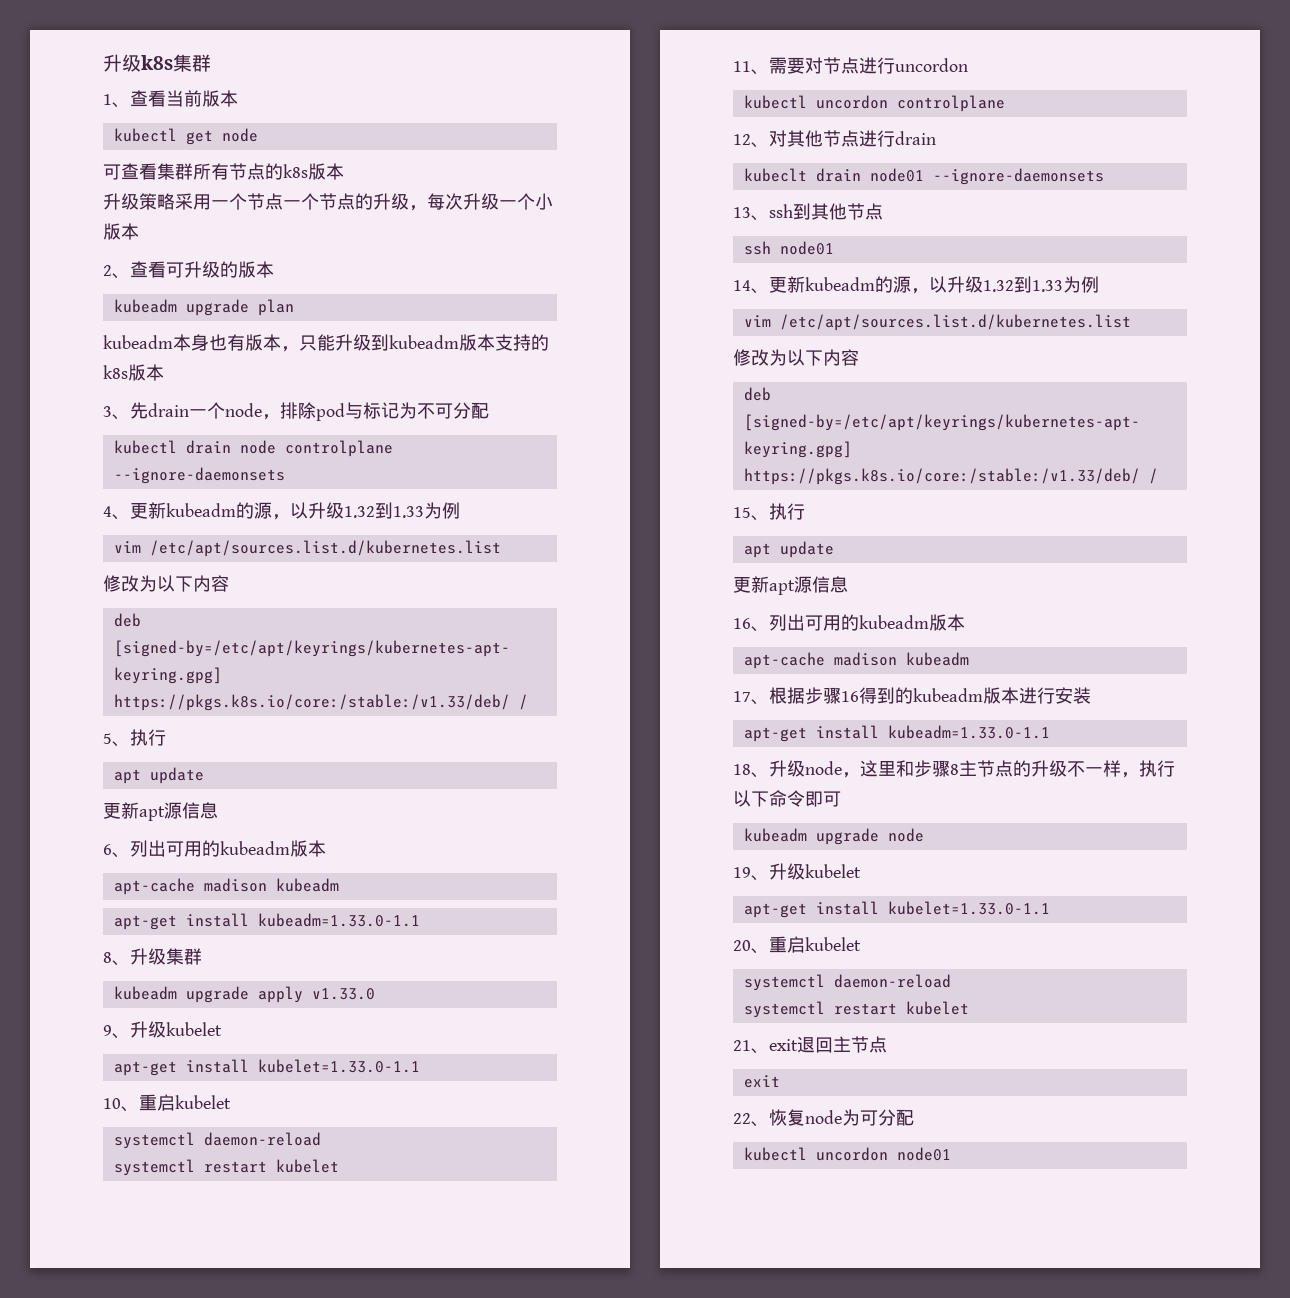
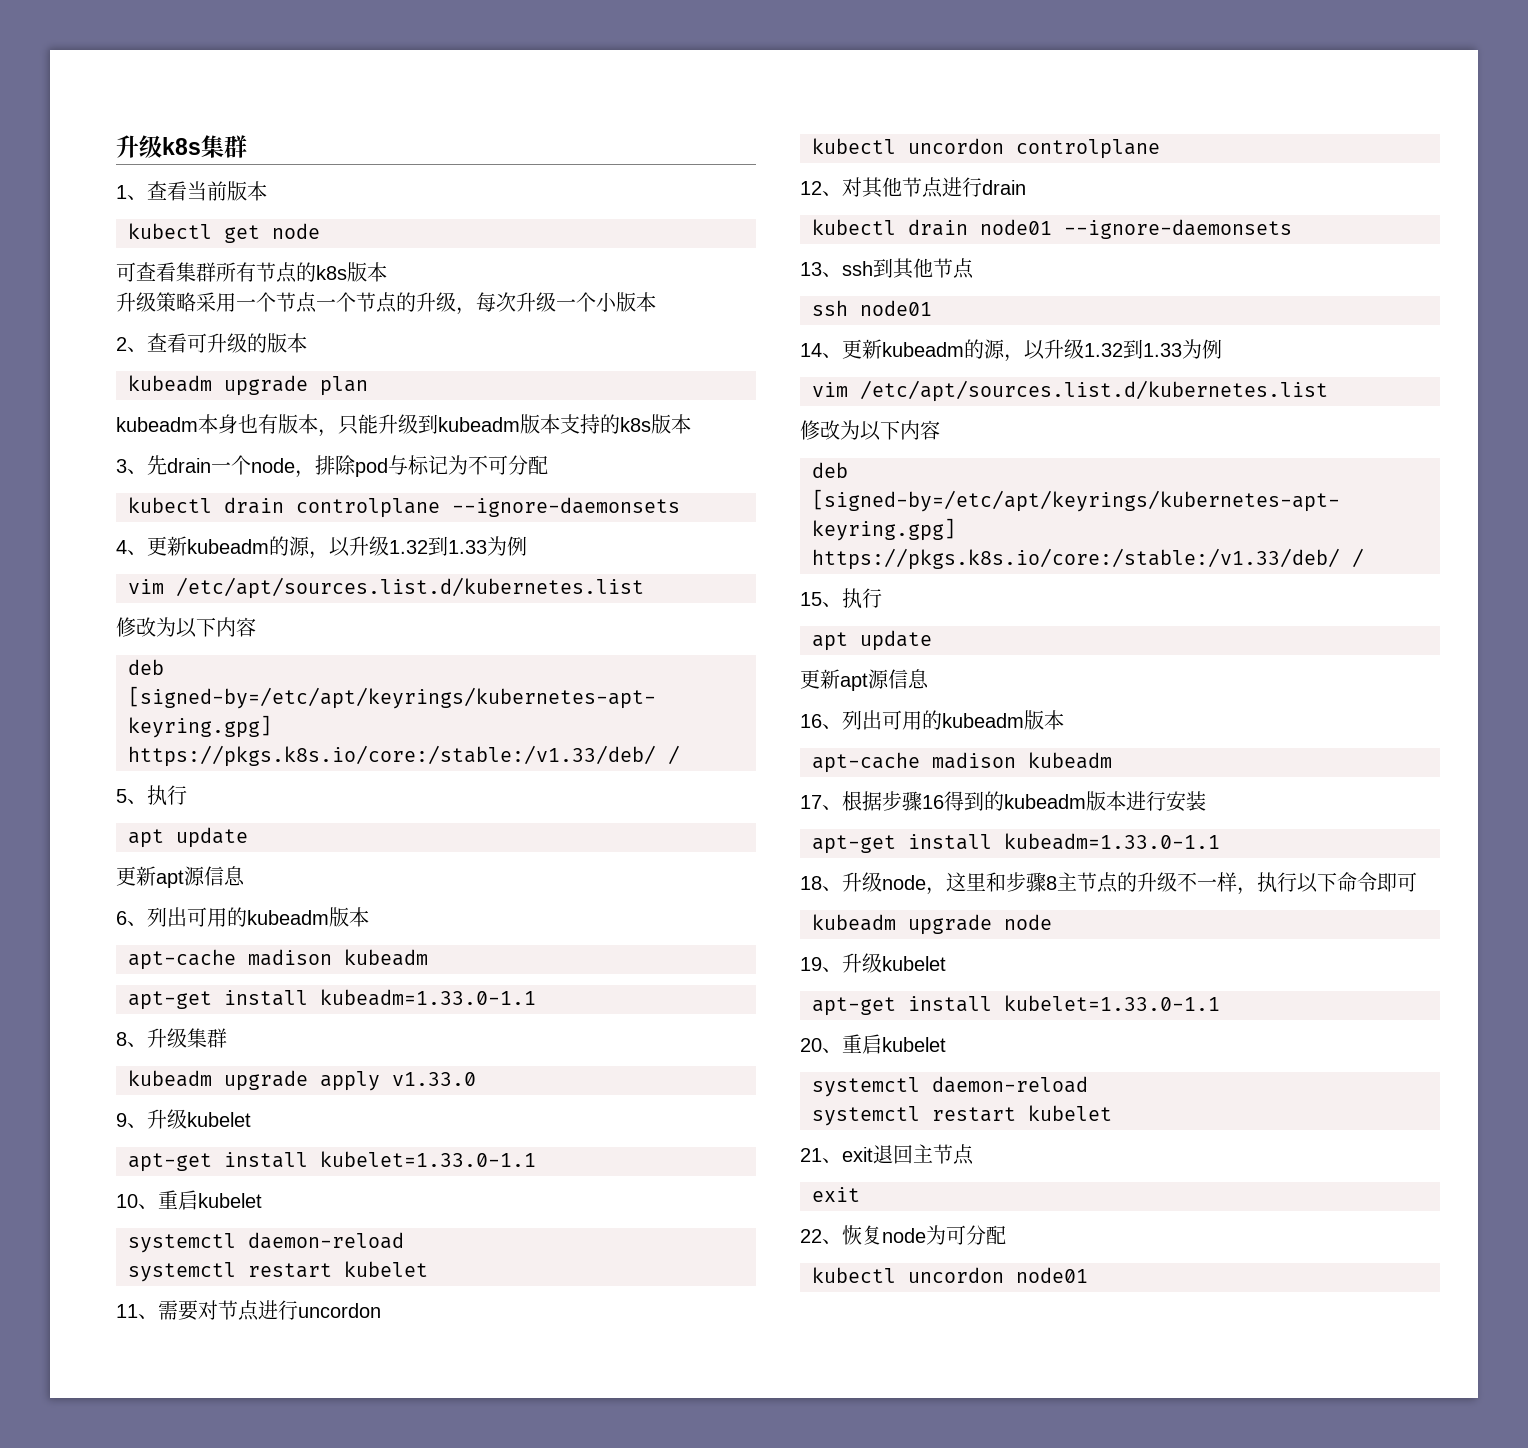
[239,440,276,454] node -> (284, 505) none
[743,168,807,182] kubeclt -> [812,219,896,235] kubectl

